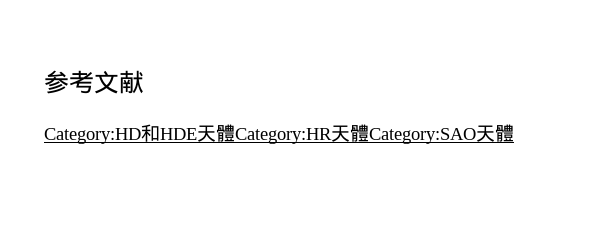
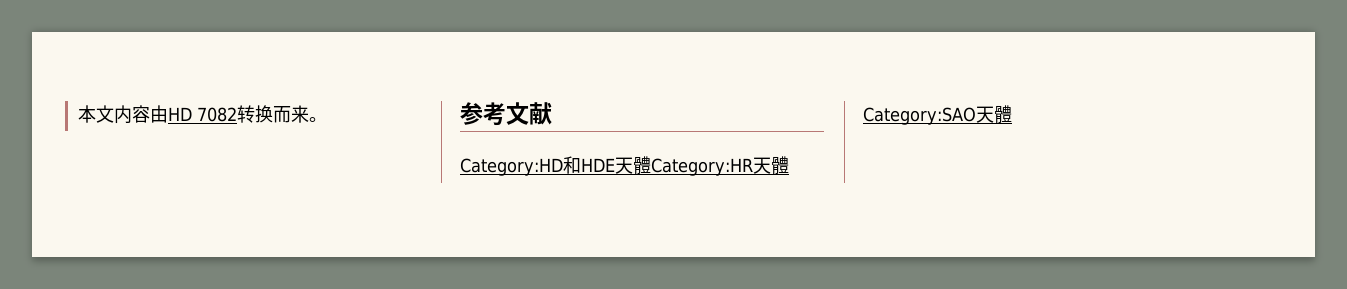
(44, 82) none -> [77,105,327,124] 本文内容由HD 7082转换而来。 //

